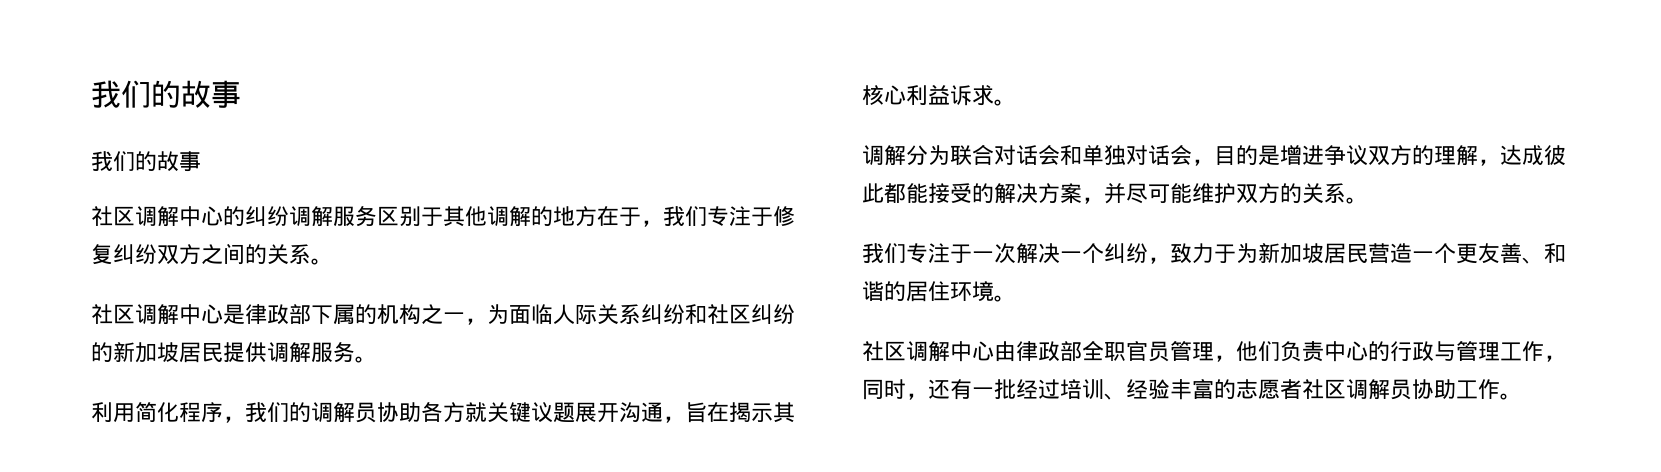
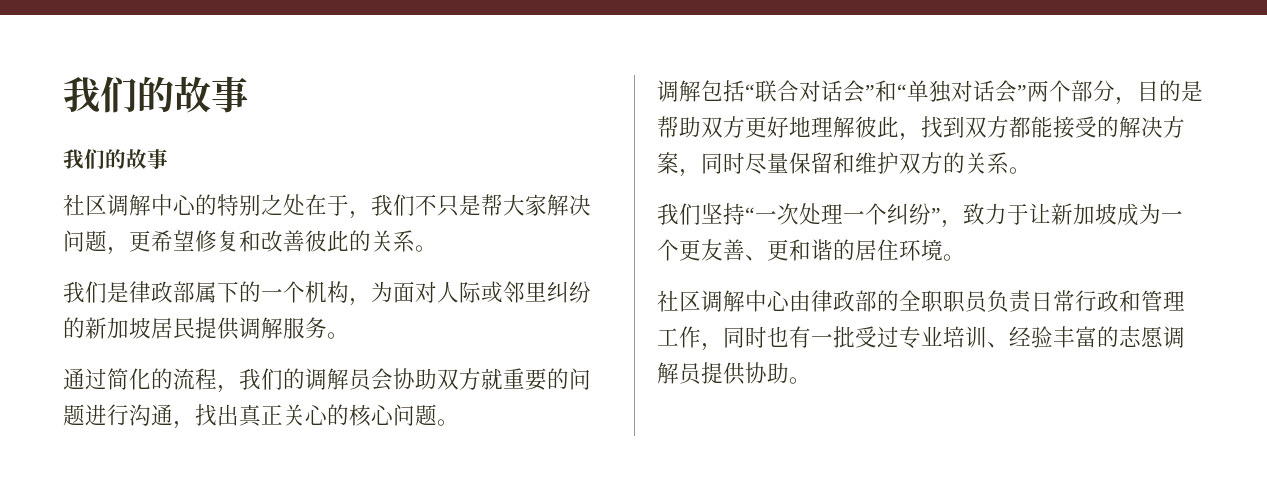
[245,206,795,227] [91,243,333,265] [91,304,751,325] 纠纷调解服务区别于其他调解的地方在于，我们专注于修复纠纷双方之间的关系。 // 社区调解中心是律政部下属的机构之一，为面临人际关系纠纷和社区 -> [217,194,591,219] [63,230,437,255] [63,281,547,306] 特别之处在于，我们不只是帮大家解决问题，更希望修复和改善彼此的关系。 // 我们是律政部属下的一个机构，为面对人际或邻里
[91,402,795,423] [862,84,994,106] 利用简化程序，我们的调解员协助各方就关键议题展开沟通，旨在揭示其核心利益诉求 -> [63,368,591,393] [63,404,437,429] 通过简化的流程，我们的调解员会协助双方就重要的问题进行沟通，找出真正关心的核心问题
[906,145,950,165] 分为 -> [701,80,755,102] 包括“
[1060,145,1566,166] [862,183,884,203] 和单独对话会，目的是增进争议双方的理解，达成彼此 -> [865,80,1203,105] [657,116,1009,141] ”和“单独对话会”两个部分，目的是帮助双方更好地理解彼此，找到双方
[1104,183,1192,204] 并尽可能 -> [701,152,855,175] 同时尽量保留和
[906,243,1060,264] 专注于一次解决 -> [701,203,843,225] 坚持“一次处理
(1148, 253) none -> [931,208,941,222] ”
[1236,243,1412,264] 为新加坡居民营造 -> [1029,203,1161,226] 让新加坡成为
(1544, 260) none -> [767,239,789,261] 更
[1082,341,1566,362] [862,379,1060,400] 全职官员管理，他们负责中心的行政与管理工作，同时，还有一批经过 -> [877,290,1185,313] [657,326,943,351] 的全职职员负责日常行政和管理工作，同时也有一批受过专业
[1280,379,1500,400] 者社区调解员协助工作 -> [1163,326,1185,348] [657,362,789,385] 调解员提供协助

